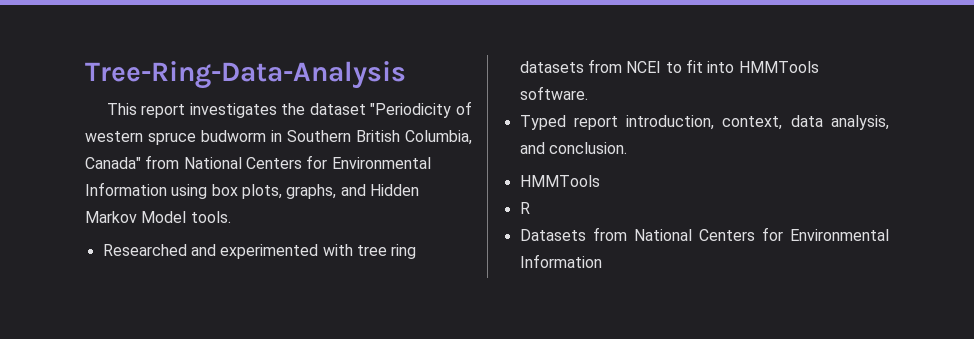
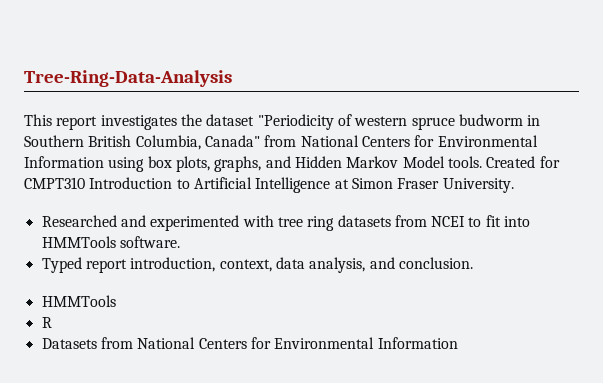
(231, 217) none -> [486,156,560,168] [24,177,514,193] Created for CMPT310 Introduction to Artificial Intelligence at Simon Fraser University.

